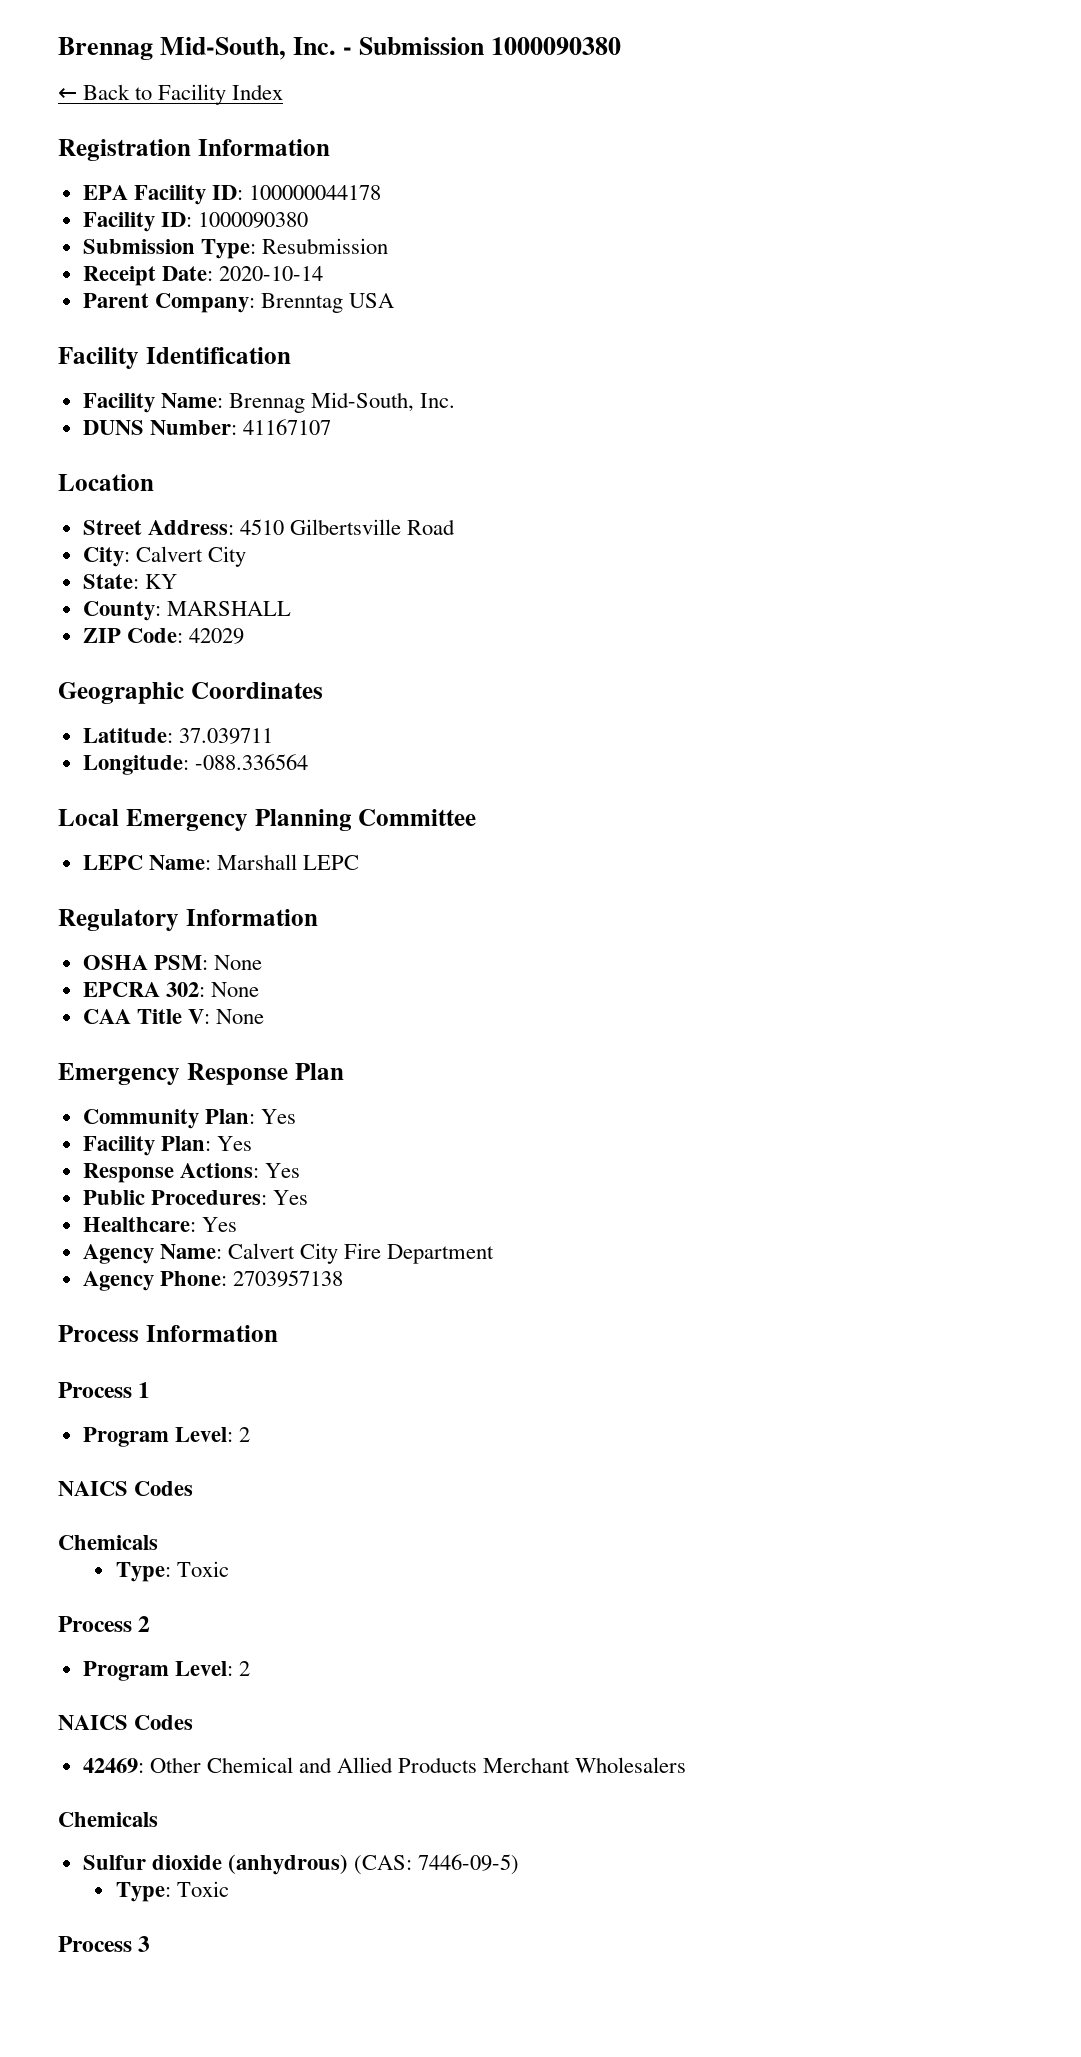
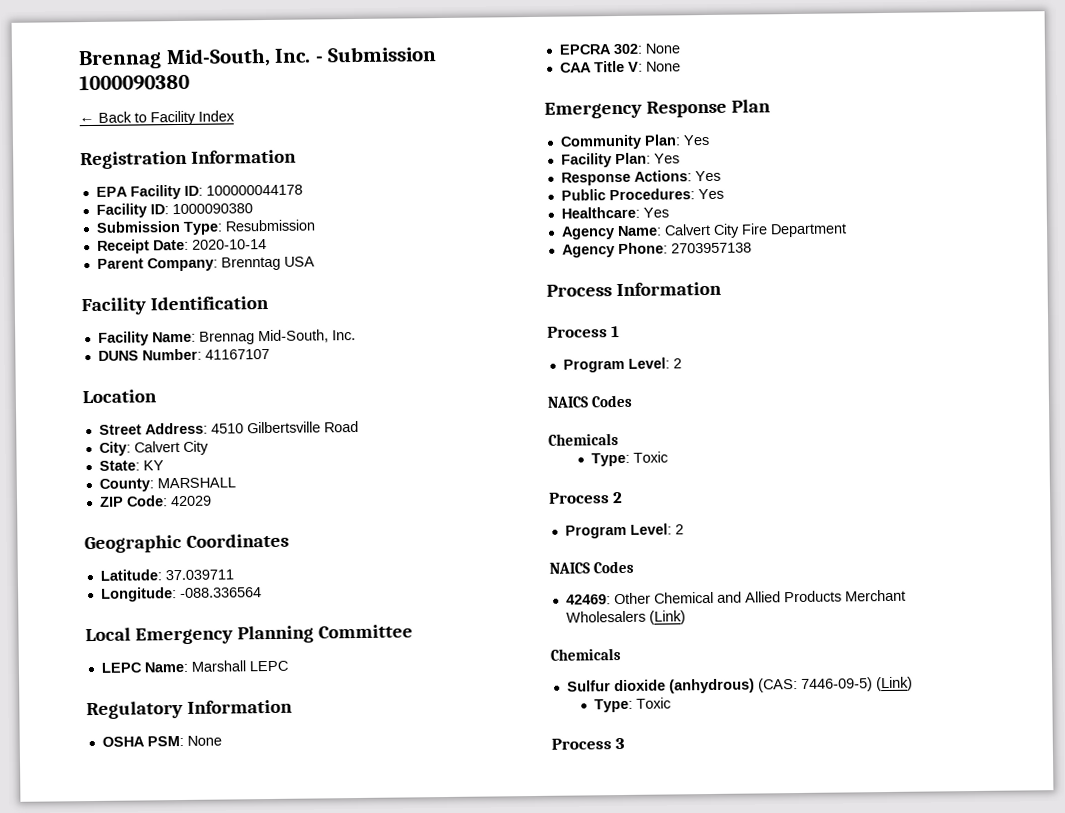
(687, 1765) none -> [648,610,686,625] (Link)
(520, 1864) none -> [875,676,913,692] (Link)

